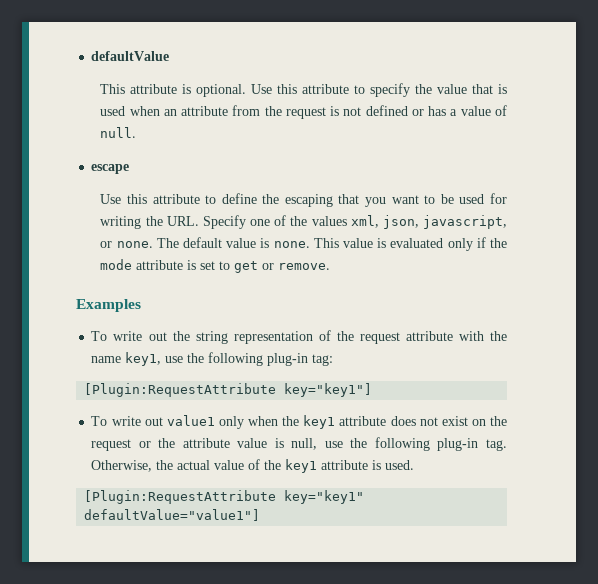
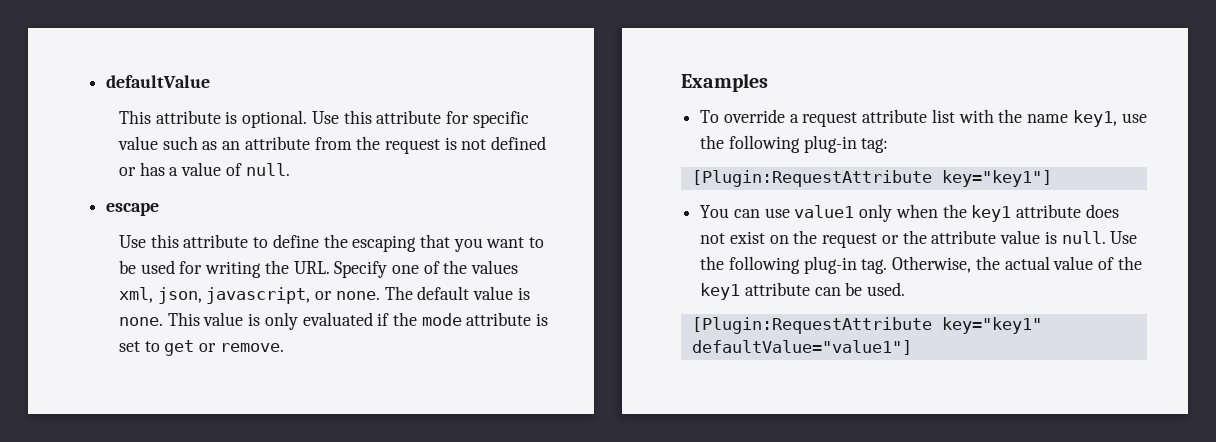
[354,83,507,97] [100,106,160,116] to specify the value that is used when -> [445,111,529,128] [117,136,218,150] for specific value such as
[390,238,473,251] evaluated only -> [264,312,373,330] only evaluated
[113,330,354,344] write out the string representation of the -> [723,109,799,123] override a
(453, 336) none -> [931,109,955,123] list
[91,416,163,426] To write out -> [700,205,790,218] You can use
[291,438,343,450] null, use -> [1061,231,1138,244] null. Use
[372,460,382,470] is -> [814,282,863,296] can be

